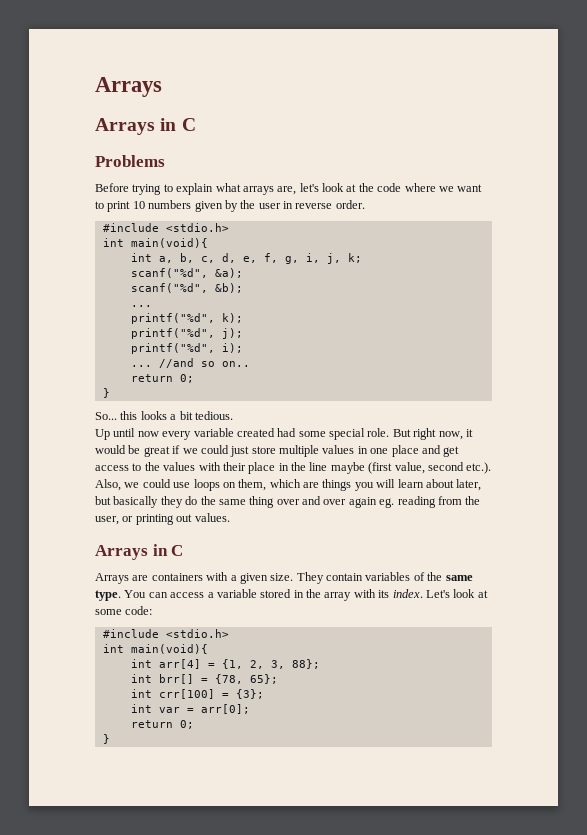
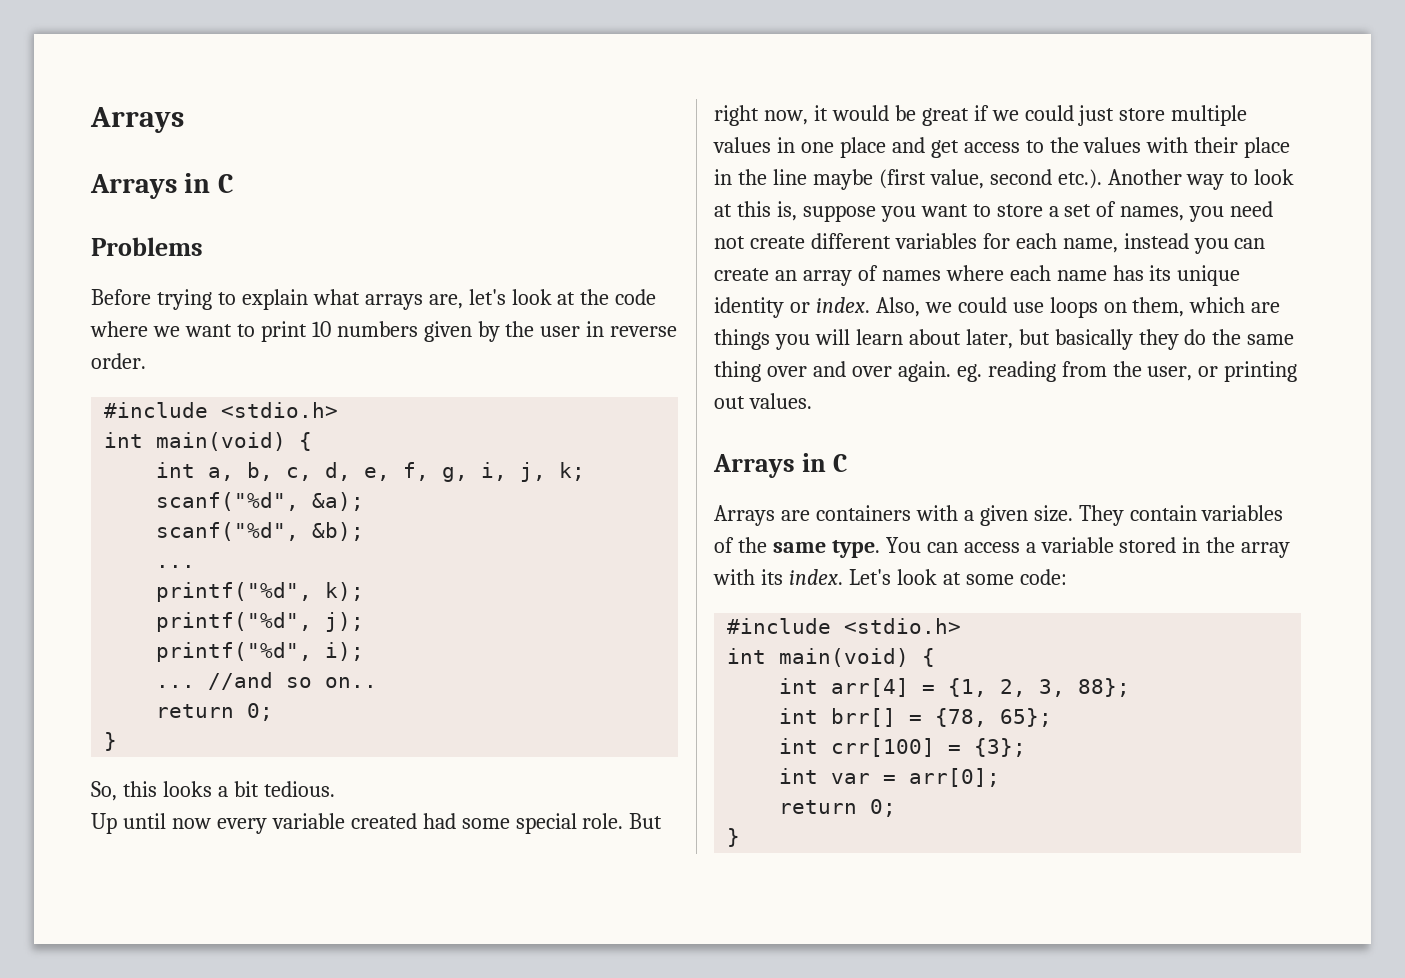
[130,238,208,248] main(void){ -> [156,432,313,451] main(void) {
[95,412,117,420] So... -> [91,781,117,801] So,
(492, 468) none -> [1107,169,1295,190] [714,201,1274,222] [714,233,1266,254] [714,265,1241,286] [714,297,870,318] Another way to look at this is, suppose you want to store a set of names, you need not create different variables for each name, instead you can create an array of names where each name has its unique identity or index.
[348,497,377,508] again -> [897,361,951,382] again.
[130,644,208,654] main(void){ -> [779,648,936,667] main(void) {

